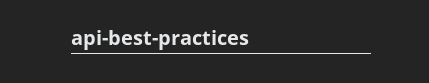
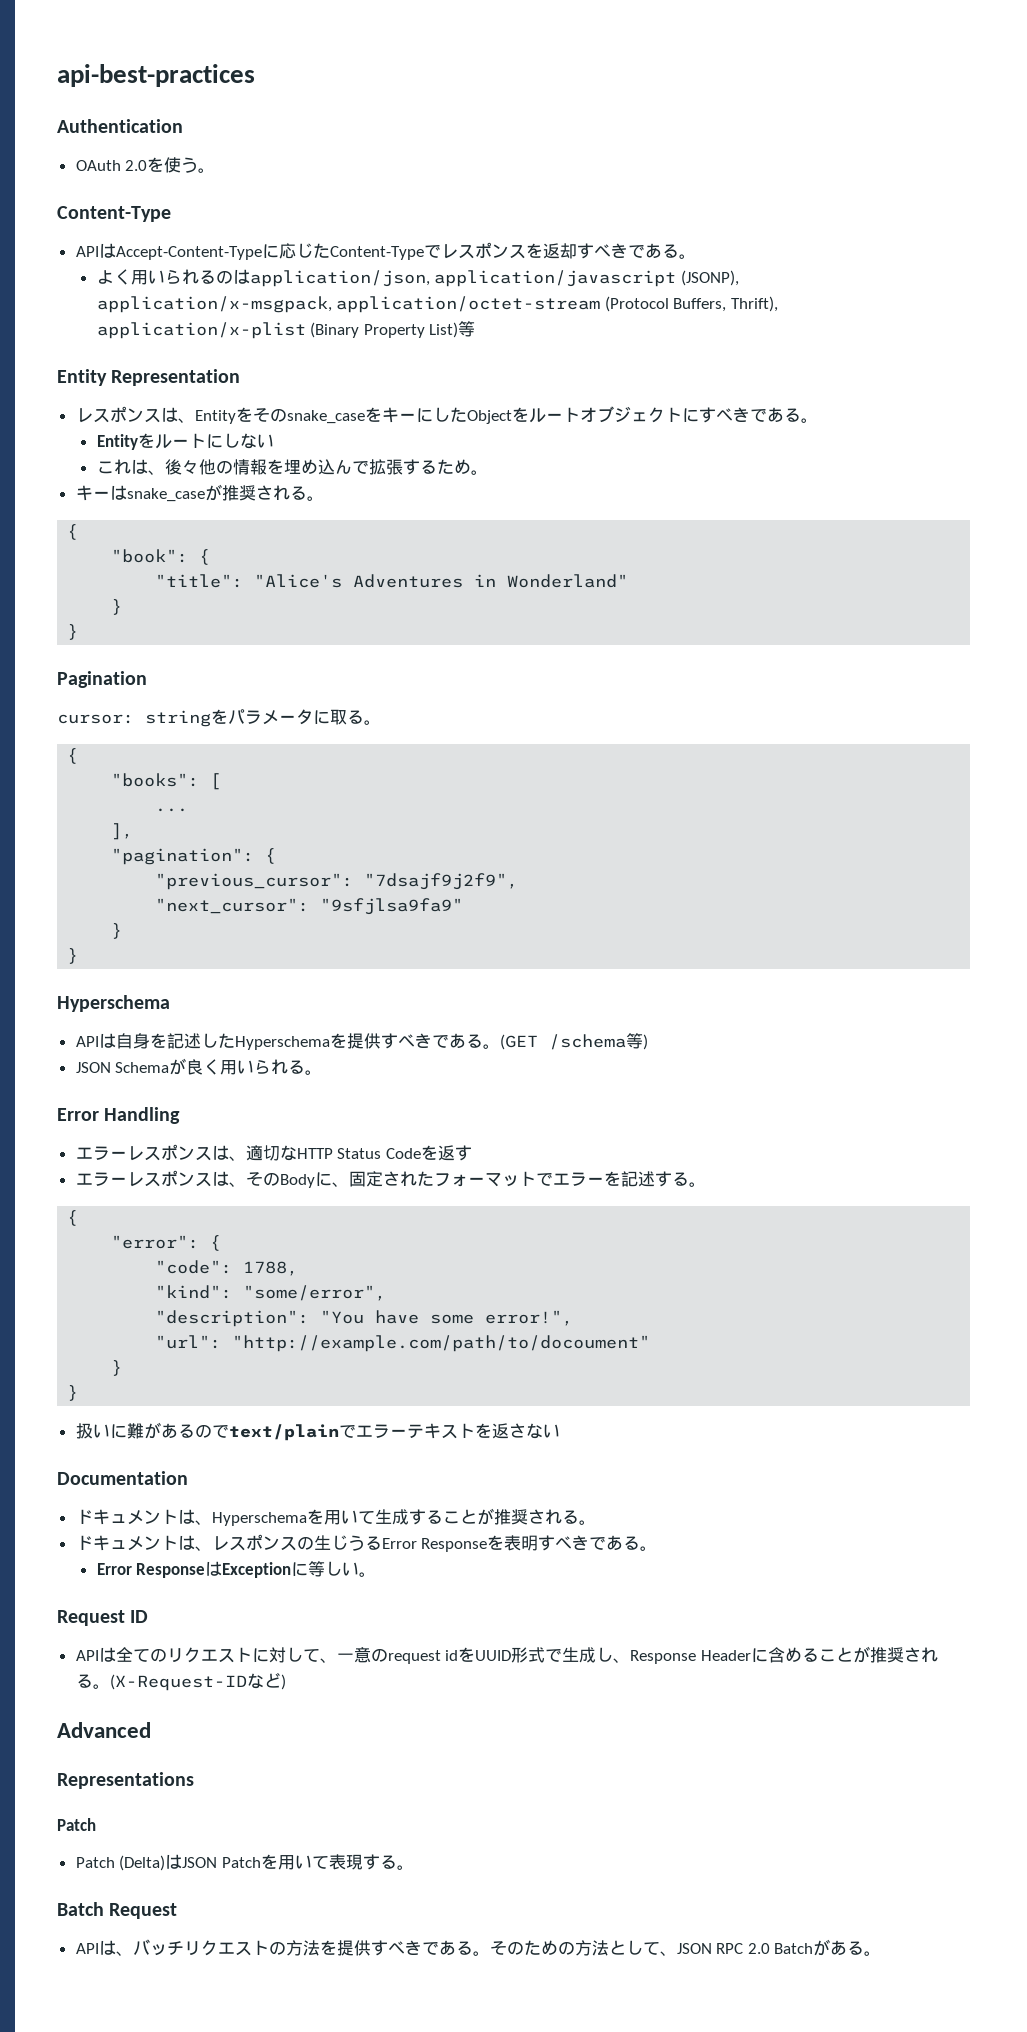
(249, 40) none -> [57,119,183,133] [75,157,216,173] [57,206,171,222] [75,242,696,260] [96,269,739,287] [96,296,779,313] [96,321,476,339] [57,369,241,386] [75,406,818,424] [96,433,274,450] [96,459,488,475] [75,484,324,502] [67,524,79,540] [111,549,211,565] [155,574,629,588] [111,599,123,615] [67,624,79,640] [57,671,147,688] [57,709,381,727] [67,748,79,764] [111,773,222,790] [155,808,189,812] [111,823,134,840] [111,848,277,865] [155,873,519,890] [155,898,464,915] [111,923,123,939] [67,948,79,964] [57,995,170,1012] [75,1033,648,1050] [75,1058,323,1075] [57,1107,181,1124] [75,1144,472,1161] [75,1170,706,1188] [67,1210,79,1226] [111,1235,222,1251] [155,1260,299,1276] [155,1285,387,1301] [155,1310,574,1327] [155,1335,651,1352] [111,1360,123,1376] [67,1385,79,1401] [75,1422,560,1441] [57,1471,188,1485] [75,1508,596,1526] [75,1534,658,1552] [96,1561,377,1578] [57,1610,149,1626] [75,1646,938,1664] [75,1672,286,1691] [57,1722,151,1738] [57,1772,194,1789] [57,1818,96,1831] [75,1854,414,1871] [57,1902,178,1919] [75,1939,882,1956] // Authentication // OAuth 2.0を使う。 // Content-Type // APIはAccept-Content-Typeに応じたContent-Typeでレスポンスを返却すべきである。 // よく用いられるのはapplication/json, application/javascript (JSONP), application/x-msgpack, application/octet-stream (Protocol Buffers, Thrift), application/x-plist (Binary Property List)等 // Entity Representation // レスポンスは、Entityをそのsnake_caseをキーにしたObjectをルートオブジェクトにすべきである。 // Entityをルートにしない // これは、後々他の情報を埋め込んで拡張するため。 // キーはsnake_caseが推奨される。 // { // "book": { // "title": "Alice's Adventures in Wonderland" // } // } // Pagination // cursor: stringをパラメータに取る。 // { // "books": [ // ... // ], // "pagination": { // "previous_cursor": "7dsajf9j2f9", // "next_cursor": "9sfjlsa9fa9" // } // } // Hyperschema // APIは自身を記述したHyperschemaを提供すべきである。(GET /schema等) // JSON Schemaが良く用いられる。 // Error Handling // エラーレスポンスは、適切なHTTP Status Codeを返す // エラーレスポンスは、そのBodyに、固定されたフォーマットでエラーを記述する。 // { // "error": { // "code": 1788, // "kind": "some/error", // "description": "You have some error!", // "url": "http://example.com/path/to/docoument" // } // } // 扱いに難があるのでtext/plainでエラーテキストを返さない // Documentation // ドキュメントは、Hyperschemaを用いて生成することが推奨される。 // ドキュメントは、レスポンスの生じうるError Responseを表明すべきである。 // Error ResponseはExceptionに等しい。 // Request ID // APIは全てのリクエストに対して、一意のrequest idをUUID形式で生成し、Response Headerに含めることが推奨される。(X-Request-IDなど) // Advanced // Representations // Patch // Patch (Delta)はJSON Patchを用いて表現する。 // Batch Request // APIは、バッチリクエストの方法を提供すべきである。そのための方法として、JSON RPC 2.0 Batchがある。

